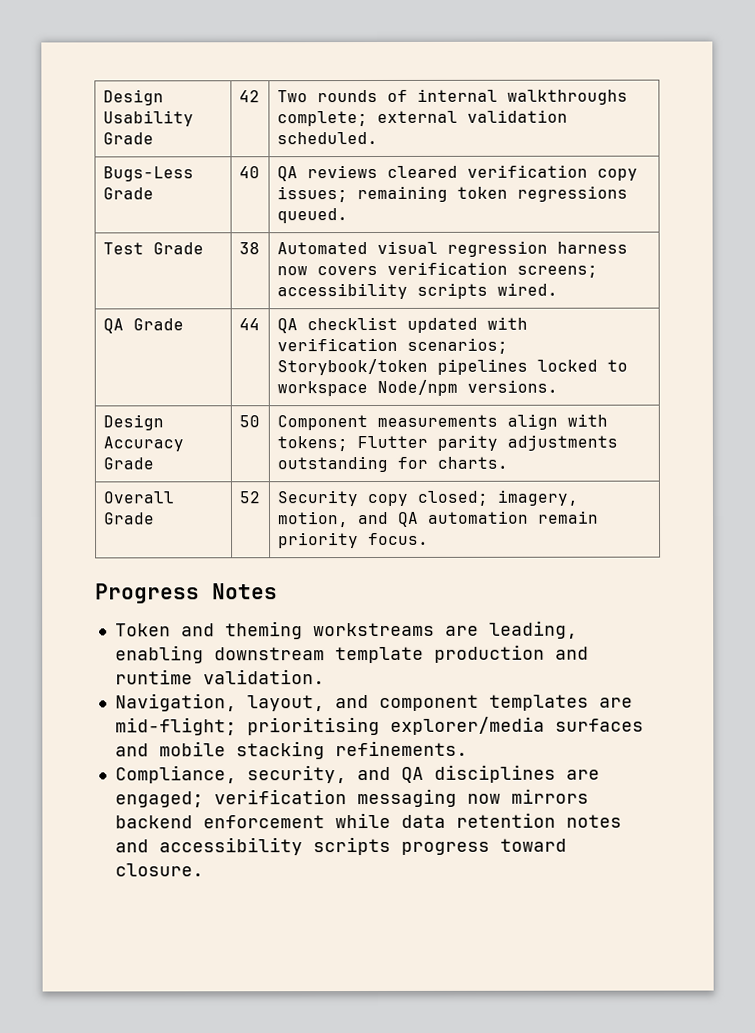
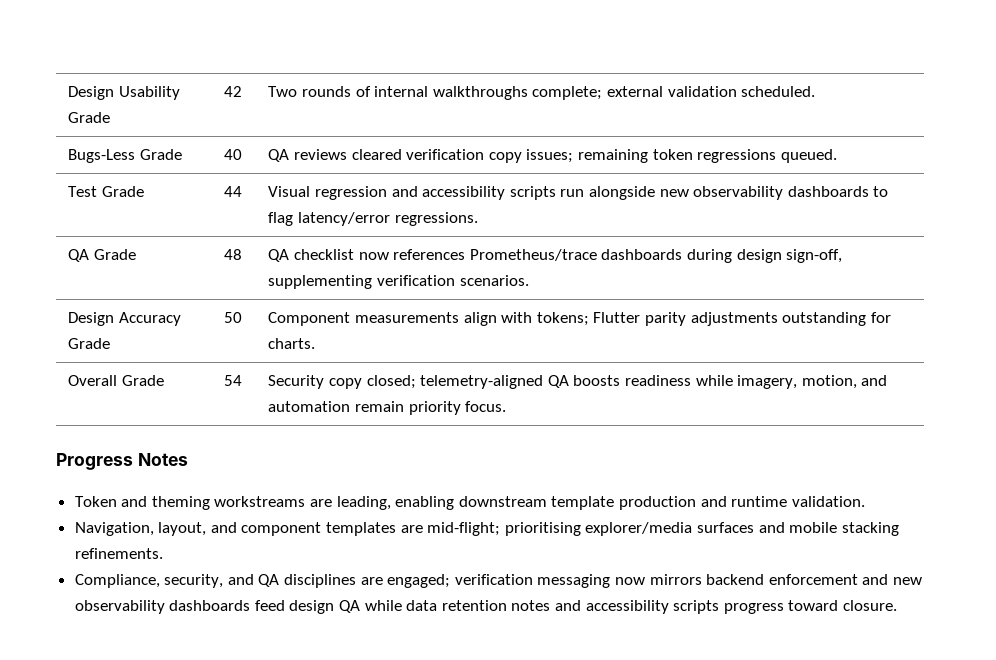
[238,242,260,255] [276,240,628,257] [276,261,598,278] [276,282,558,300] 38 | Automated visual regression harness now covers verification screens; accessibility scripts wired. -> [224,186,243,197] [268,186,889,200] [268,212,478,226] 44 | Visual regression and accessibility scripts run alongside new observability dashboards to flag latency/error regressions.
[238,318,260,331] 44 -> [224,249,243,260] 48
[406,316,528,333] [276,337,508,354] [276,358,628,376] [276,379,558,397] updated with verification scenarios; Storybook/token pipelines locked to workspace Node/npm versions. -> [358,249,843,263] [268,275,529,289] now references Prometheus/trace dashboards during design sign-off, supplementing verification scenarios.
[238,491,260,504] 52 -> [224,375,243,386] 54
(488, 498) none -> [420,375,733,389] telemetry-aligned QA boosts readiness while
[396,511,419,527] QA -> (888, 380) none
(325, 822) none -> [862,574,922,585] [74,600,361,614] and new observability dashboards feed design QA

